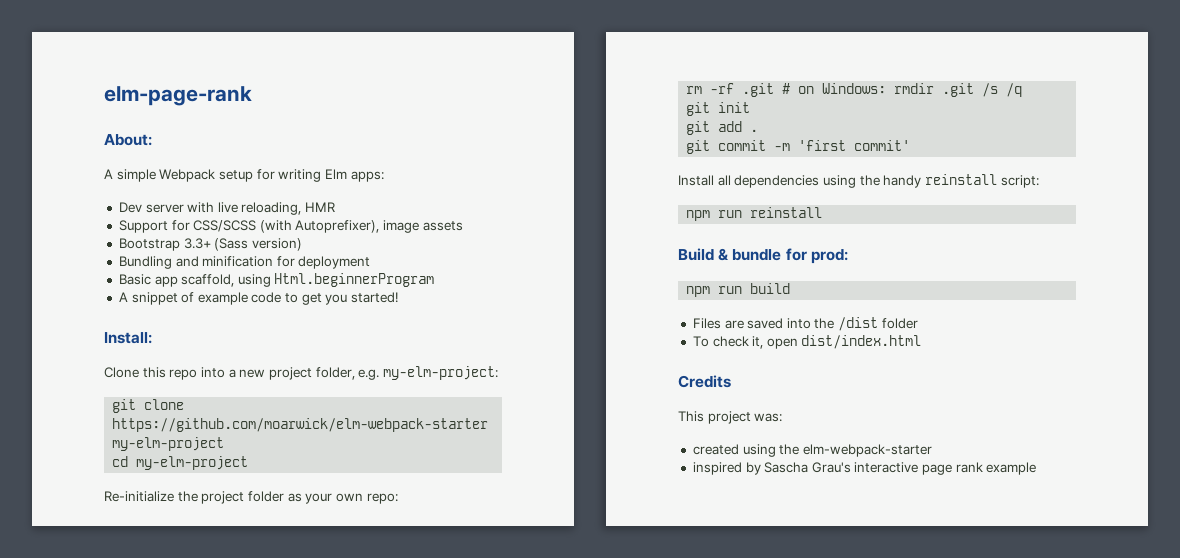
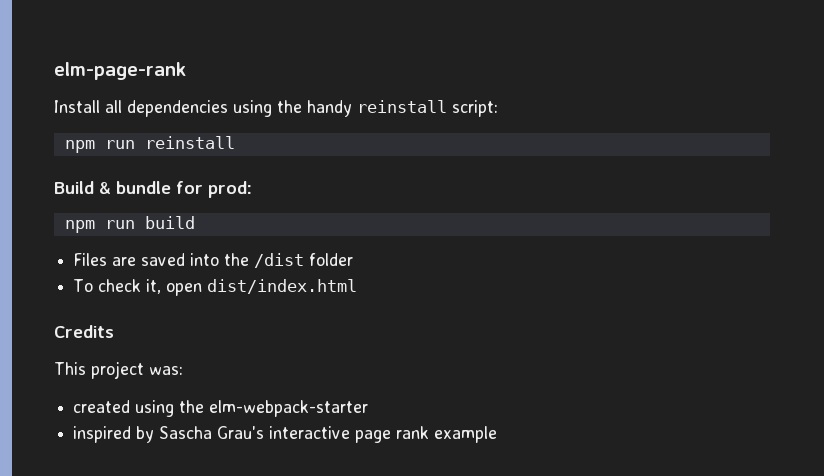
[104,134,152,146] [104,169,384,182] [118,202,336,215] [118,220,463,233] [118,238,302,251] [118,256,371,269] [118,273,435,287] [118,292,399,305] [104,332,152,344] [104,366,498,380] [112,399,185,413] [112,418,489,432] [112,437,225,451] [112,456,249,470] [104,491,398,504] [686,83,1023,97] [686,102,751,116] [686,121,759,135] [686,140,911,154] // About: // A simple Webpack setup for writing Elm apps: // Dev server with live reloading, HMR // Support for CSS/SCSS (with Autoprefixer), image assets // Bootstrap 3.3+ (Sass version) // Bundling and minification for deployment // Basic app scaffold, using Html.beginnerProgram // A snippet of example code to get you started! // Install: // Clone this repo into a new project folder, e.g. my-elm-project: // git clone https://github.com/moarwick/elm-webpack-starter my-elm-project // cd my-elm-project // Re-initialize the project folder as your own repo: // rm -rf .git # on Windows: rmdir .git /s /q // git init // git add . // git commit -m 'first commit' -> (186, 71) none

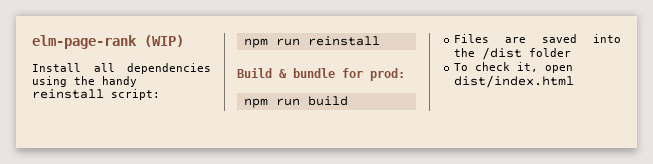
(186, 71) none -> [144,35,184,47] (WIP)
[54,325,114,338] [54,361,183,379] [73,400,369,417] [73,426,498,443] // Credits // This project was: // created using the elm-webpack-starter // inspired by Sascha Grau's interactive page rank example -> (575, 81) none

